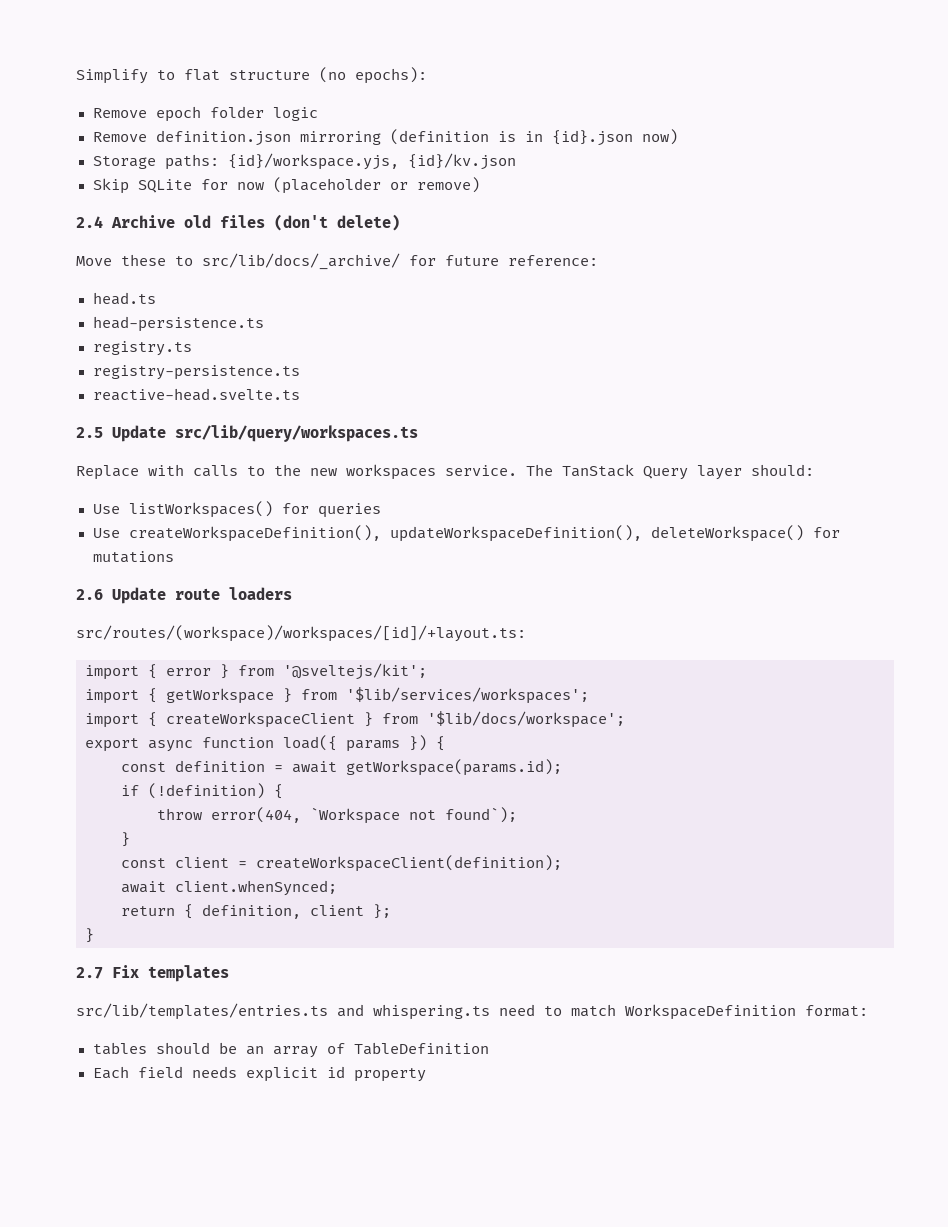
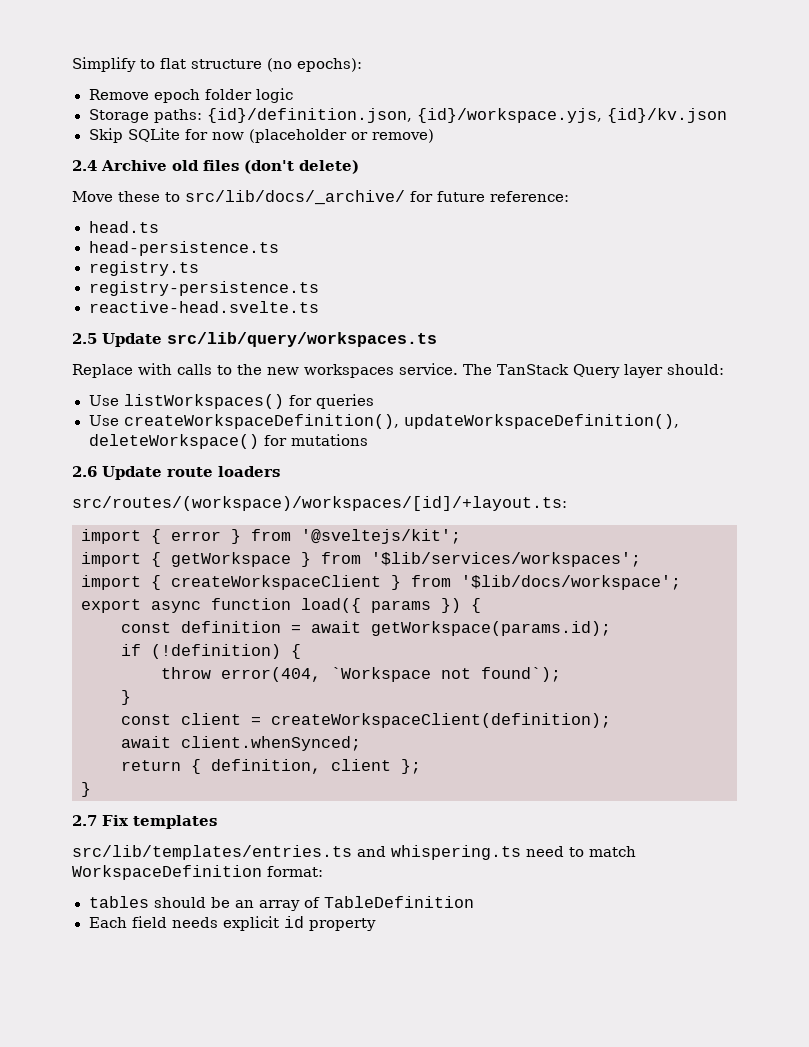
[92,129,678,146] // Remove definition.json mirroring (definition is in {id}.json now) -> (293, 95) none
(219, 162) none -> [206,108,412,123] {id}/definition.json,

